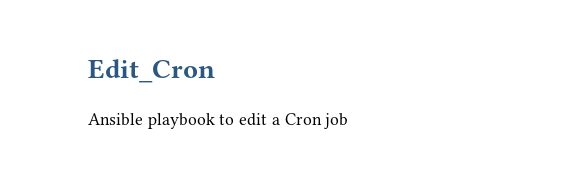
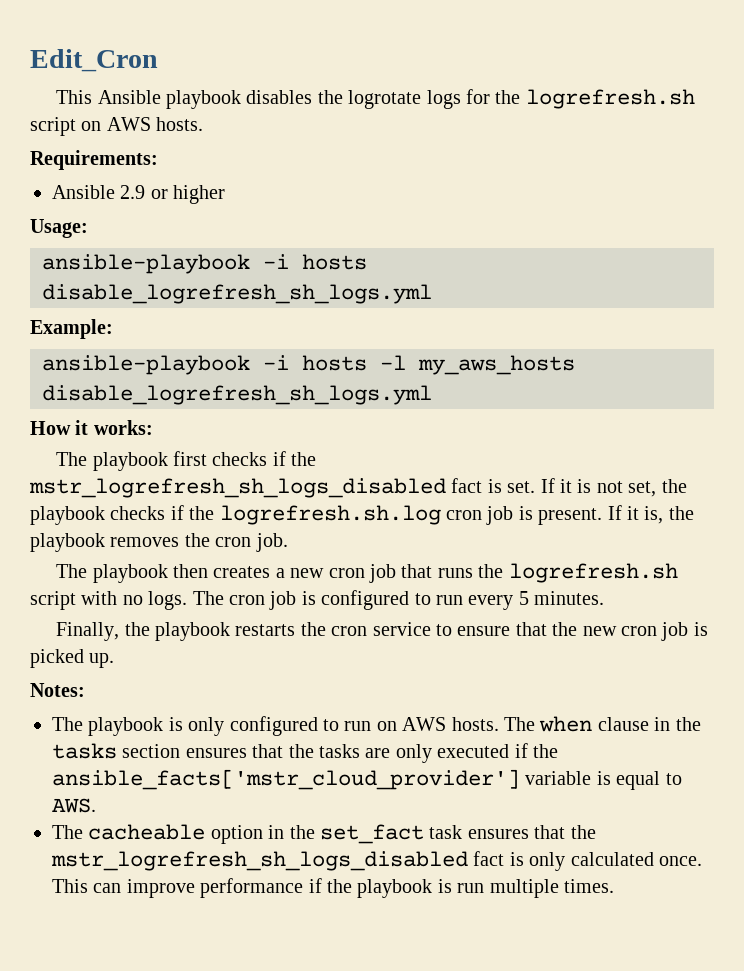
(215, 71) none -> [56,90,93,104] This
[219,113,349,129] to edit a Cron job -> [246,89,695,109] [30,117,204,136] [30,150,158,170] [52,185,226,204] [30,219,88,238] [42,254,367,274] [42,284,432,304] [30,319,113,339] [42,355,575,375] [42,385,432,405] [30,420,153,435] [56,451,317,471] [29,478,687,498] [30,505,694,525] [30,533,288,552] [56,563,678,583] [30,590,605,610] [56,622,708,641] [30,649,115,668] [30,683,85,697] [52,716,701,736] [52,743,558,763] [52,769,682,790] [52,798,96,813] [52,824,596,844] [51,851,702,871] [52,878,614,898] disables the logrotate logs for the logrefresh.sh script on AWS hosts. // Requirements: // Ansible 2.9 or higher // Usage: // ansible-playbook -i hosts disable_logrefresh_sh_logs.yml // Example: // ansible-playbook -i hosts -l my_aws_hosts disable_logrefresh_sh_logs.yml // How it works: // The playbook first checks if the mstr_logrefresh_sh_logs_disabled fact is set. If it is not set, the playbook checks if the logrefresh.sh.log cron job is present. If it is, the playbook removes the cron job. // The playbook then creates a new cron job that runs the logrefresh.sh script with no logs. The cron job is configured to run every 5 minutes. // Finally, the playbook restarts the cron service to ensure that the new cron job is picked up. // Notes: // The playbook is only configured to run on AWS hosts. The when clause in the tasks section ensures that the tasks are only executed if the ansible_facts['mstr_cloud_provider'] variable is equal to AWS. // The cacheable option in the set_fact task ensures that the mstr_logrefresh_sh_logs_disabled fact is only calculated once. This can improve performance if the playbook is run multiple times.

